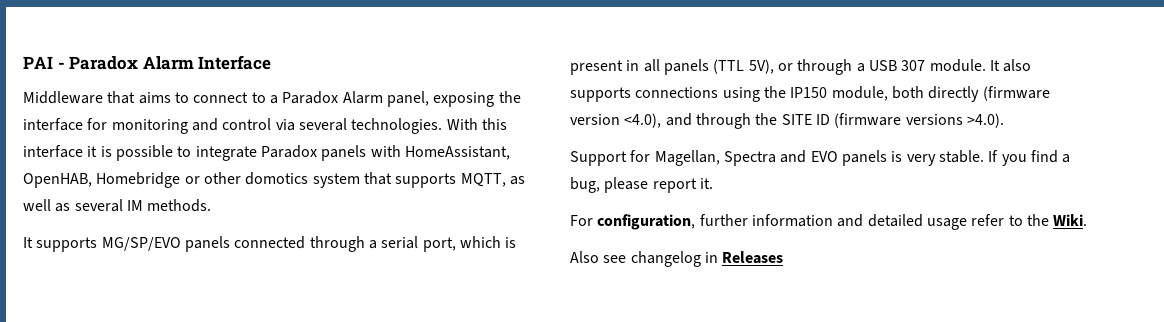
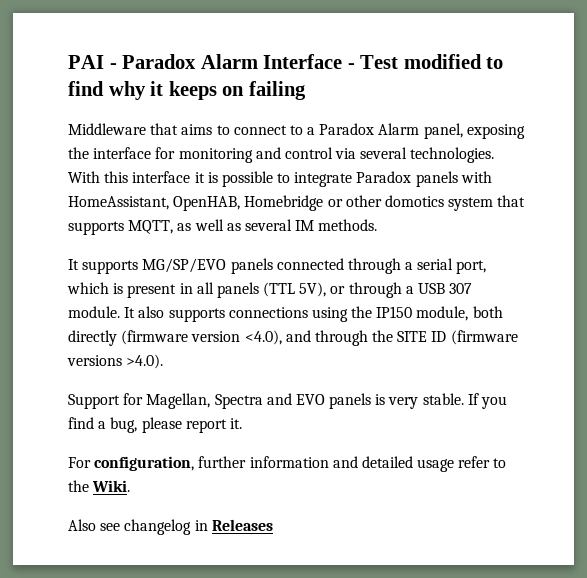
(272, 62) none -> [347,54,504,69] [68,81,306,100] - Test modified to find why it keeps on failing

